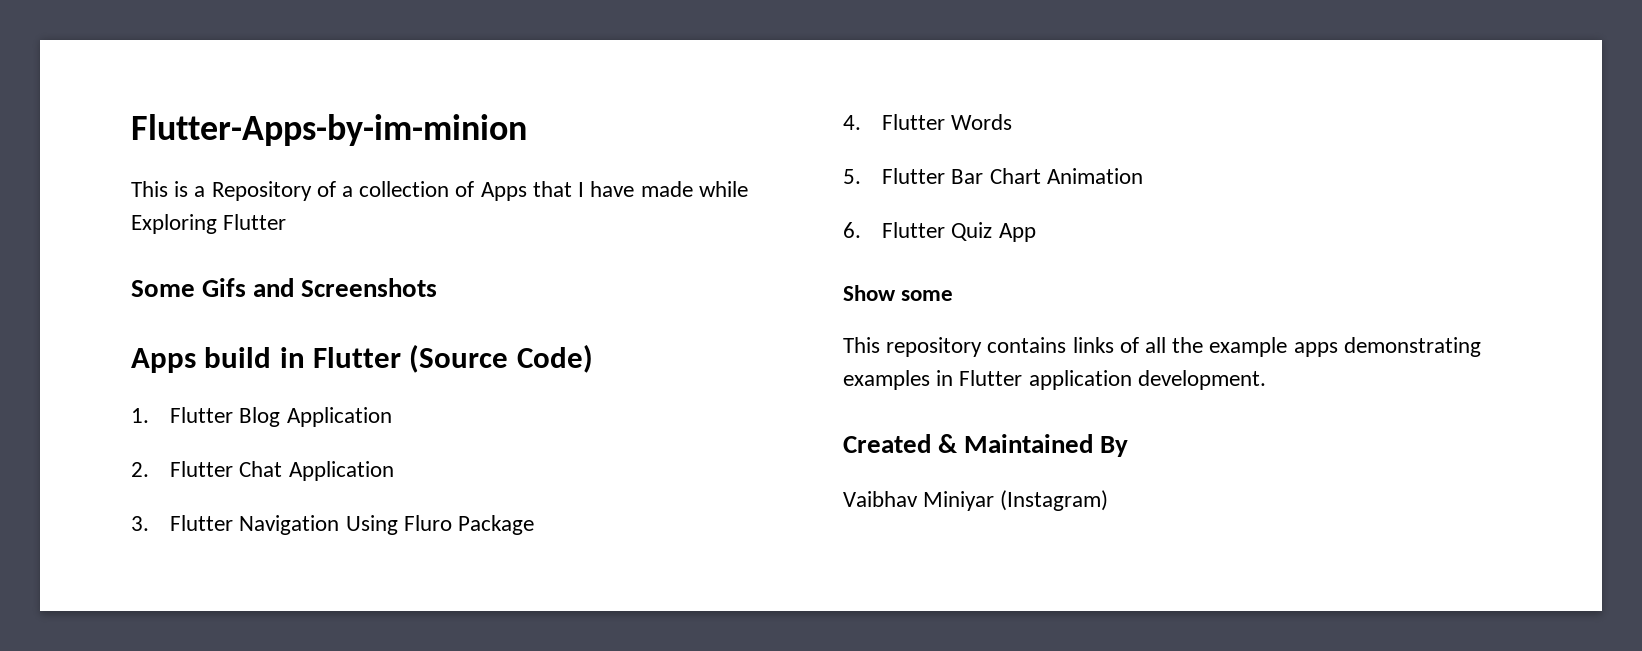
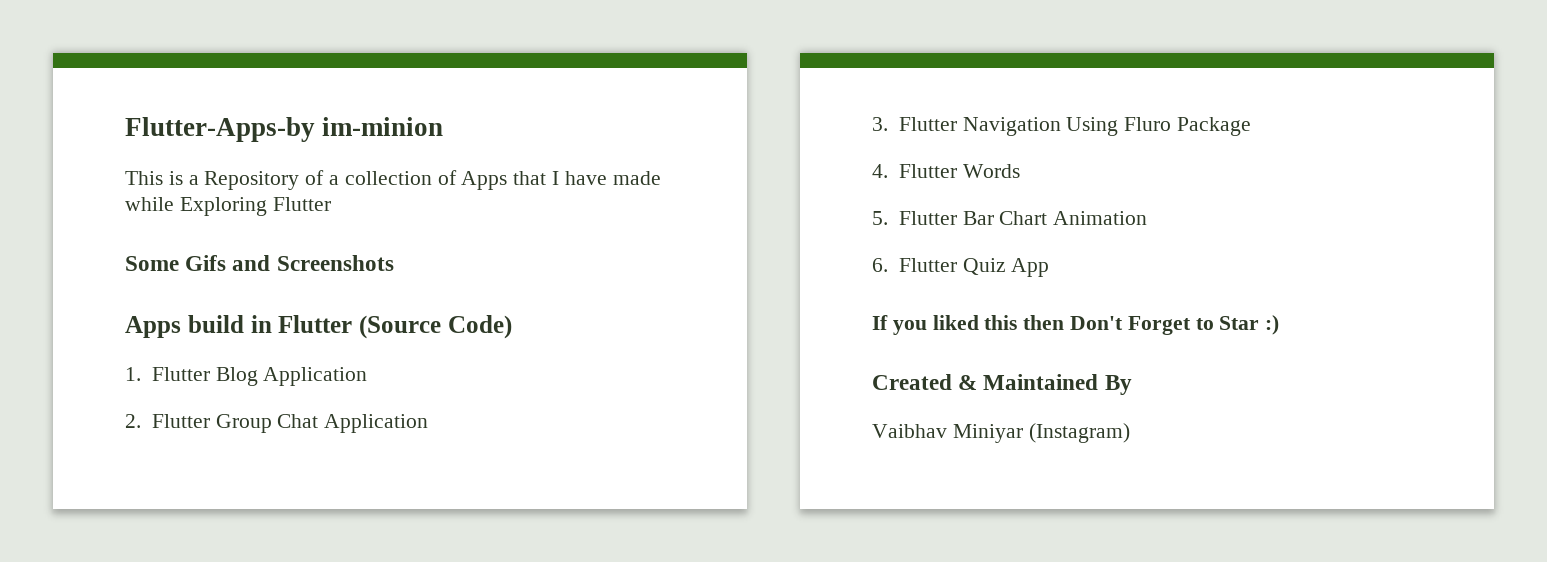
[131,114,527,146] Flutter-Apps-by-im-minion -> [125,117,444,142] Flutter-Apps-by im-minion
(234, 469) none -> [215,414,272,433] Group
[843,285,954,301] [843,337,1481,357] [843,370,1266,390] Show some // This repository contains links of all the example apps demonstrating examples in Flutter application development. -> [872,315,1280,335] If you liked this then Don't Forget to Star :)

